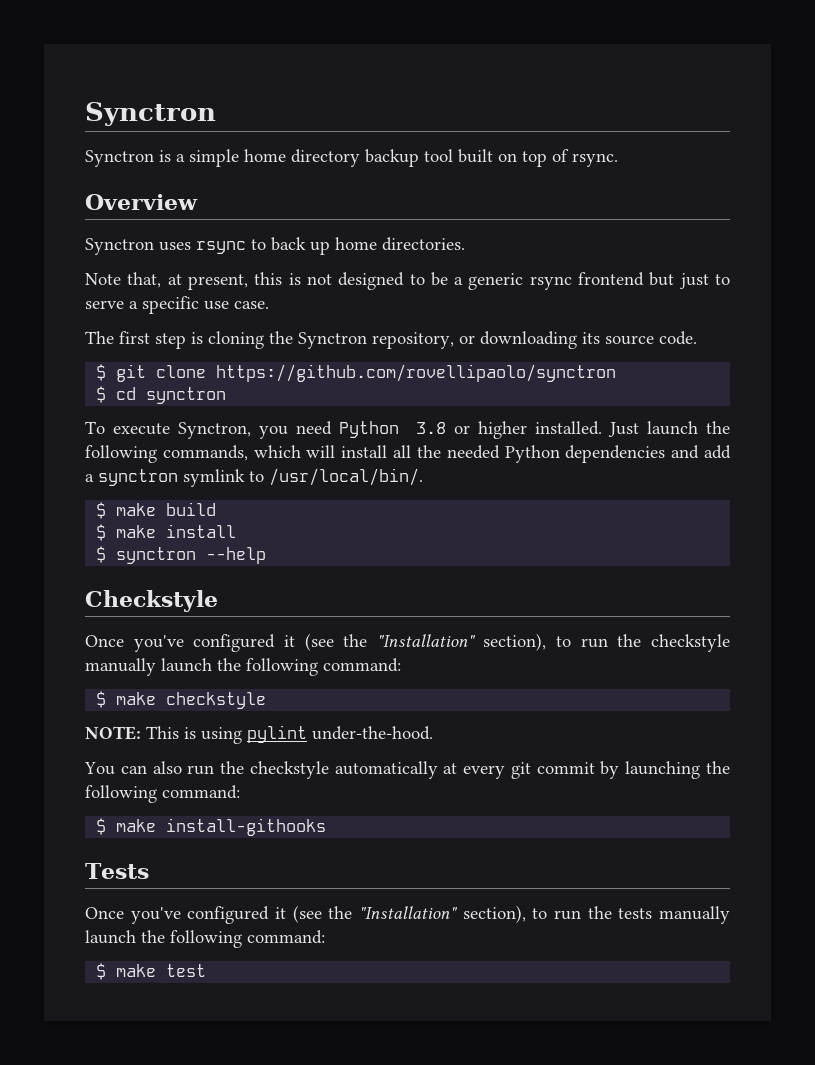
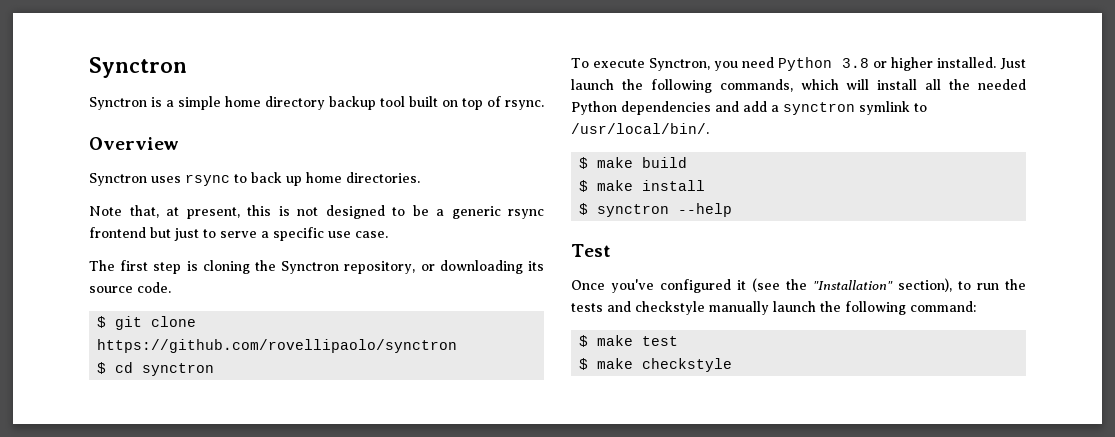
[85,590,218,612] [85,633,730,652] [85,658,401,676] [96,691,267,709] [85,725,433,744] [84,761,730,779] [85,785,240,803] [96,818,327,836] [85,863,149,879] Checkstyle // Once you've configured it (see the "Installation" section), to run the checkstyle manually launch the following command: // $ make checkstyle // NOTE: This is using pylint under-the-hood. // You can also run the checkstyle automatically at every git commit by launching the following command: // $ make install-githooks // Tests -> [571,244,611,257] Test
(653, 913) none -> [607,301,705,315] and checkstyle
(207, 970) none -> [579,358,733,372] // $ make checkstyle

